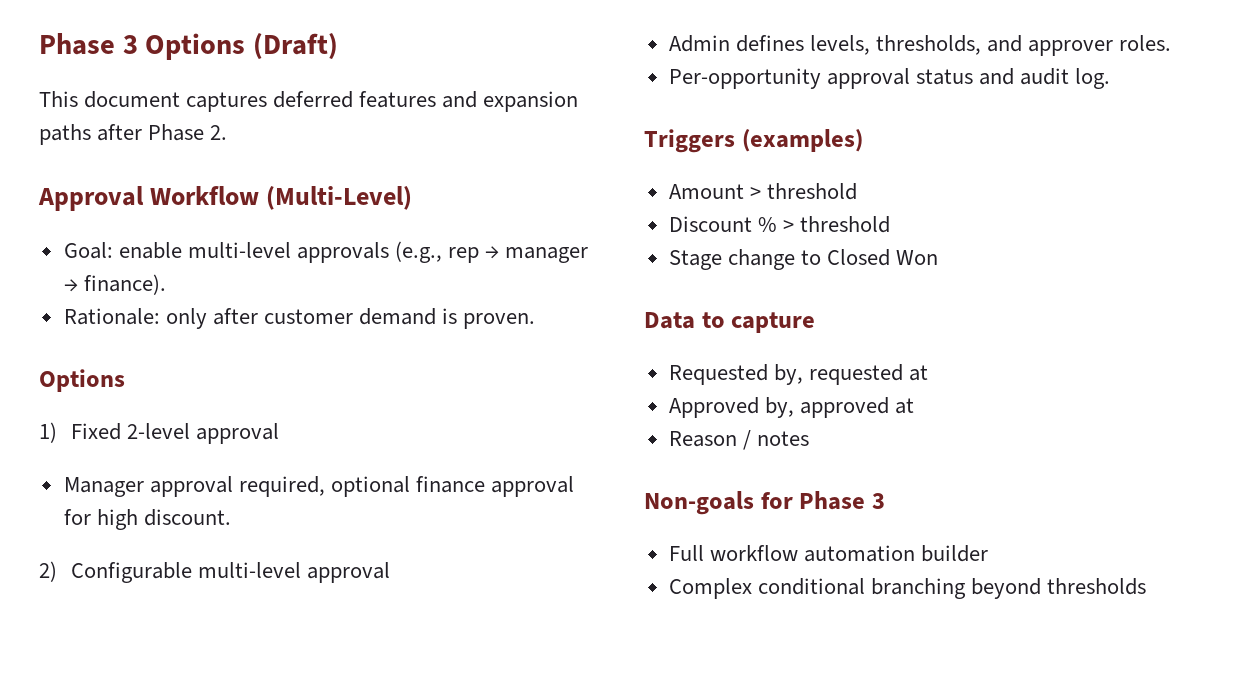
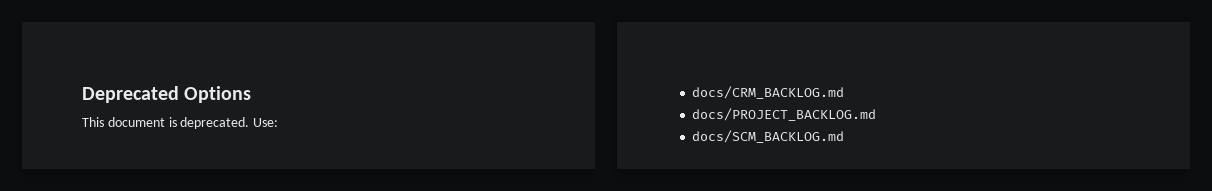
[39,33,339,60] Phase 3 Options (Draft) -> [82,86,252,103] Deprecated Options
[186,91,579,112] [39,124,228,145] [38,186,413,211] [63,241,589,263] [63,274,166,295] [63,308,536,329] [39,369,125,392] [39,422,279,444] [63,476,575,497] [63,509,231,530] [39,561,390,583] [668,35,1172,56] [668,68,1111,89] [644,129,863,153] [668,183,857,200] [668,216,890,233] [668,249,939,270] [644,312,816,333] [668,364,928,385] [668,397,914,418] [668,430,809,450] [644,491,885,515] [668,545,988,562] [668,578,1147,599] captures deferred features and expansion paths after Phase 2. // Approval Workflow (Multi-Level) // Goal: enable multi-level approvals (e.g., rep → manager → finance). // Rationale: only after customer demand is proven. // Options // 1) Fixed 2-level approval // Manager approval required, optional finance approval for high discount. // 2) Configurable multi-level approval // Admin defines levels, thresholds, and approver roles. // Per-opportunity approval status and audit log. // Triggers (examples) // Amount > threshold // Discount % > threshold // Stage change to Closed Won // Data to capture // Requested by, requested at // Approved by, approved at // Reason / notes // Non-goals for Phase 3 // Full workflow automation builder // Complex conditional branching beyond thresholds -> [168,117,279,129] [692,86,845,99] [692,108,877,121] [692,130,845,143] is deprecated. Use: // docs/CRM_BACKLOG.md // docs/PROJECT_BACKLOG.md // docs/SCM_BACKLOG.md

